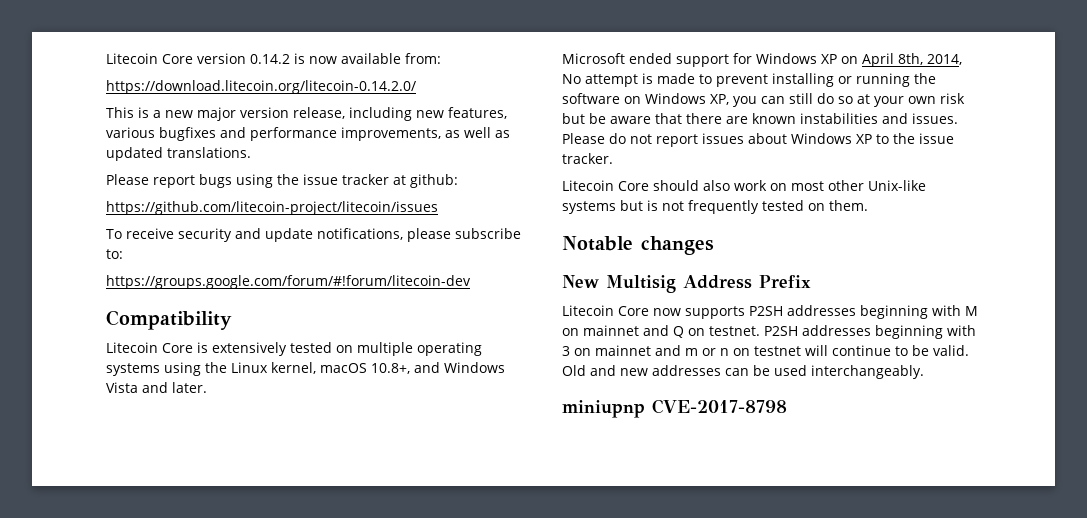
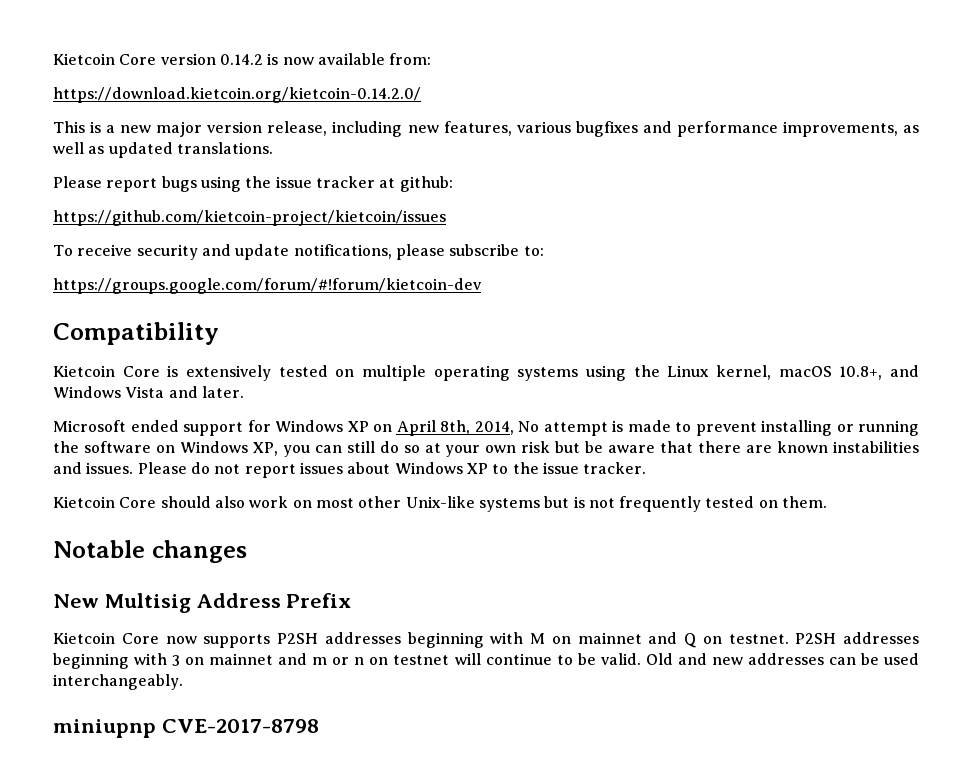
[106,53,158,64] Litecoin -> [53,53,115,65] Kietcoin
[106,80,416,94] https://download.litecoin.org/litecoin-0.14.2.0/ -> [53,87,421,103] https://download.kietcoin.org/kietcoin-0.14.2.0/
[106,201,438,215] https://github.com/litecoin-project/litecoin/issues -> [53,210,446,226] https://github.com/kietcoin-project/kietcoin/issues
[106,275,471,289] https://groups.google.com/forum/#!forum/litecoin-dev -> [53,278,482,294] https://groups.google.com/forum/#!forum/kietcoin-dev
[106,342,158,353] Litecoin -> [53,365,115,377] Kietcoin
[562,180,614,191] Litecoin -> [53,496,115,508] Kietcoin
[562,305,614,316] Litecoin -> [53,632,115,644] Kietcoin

